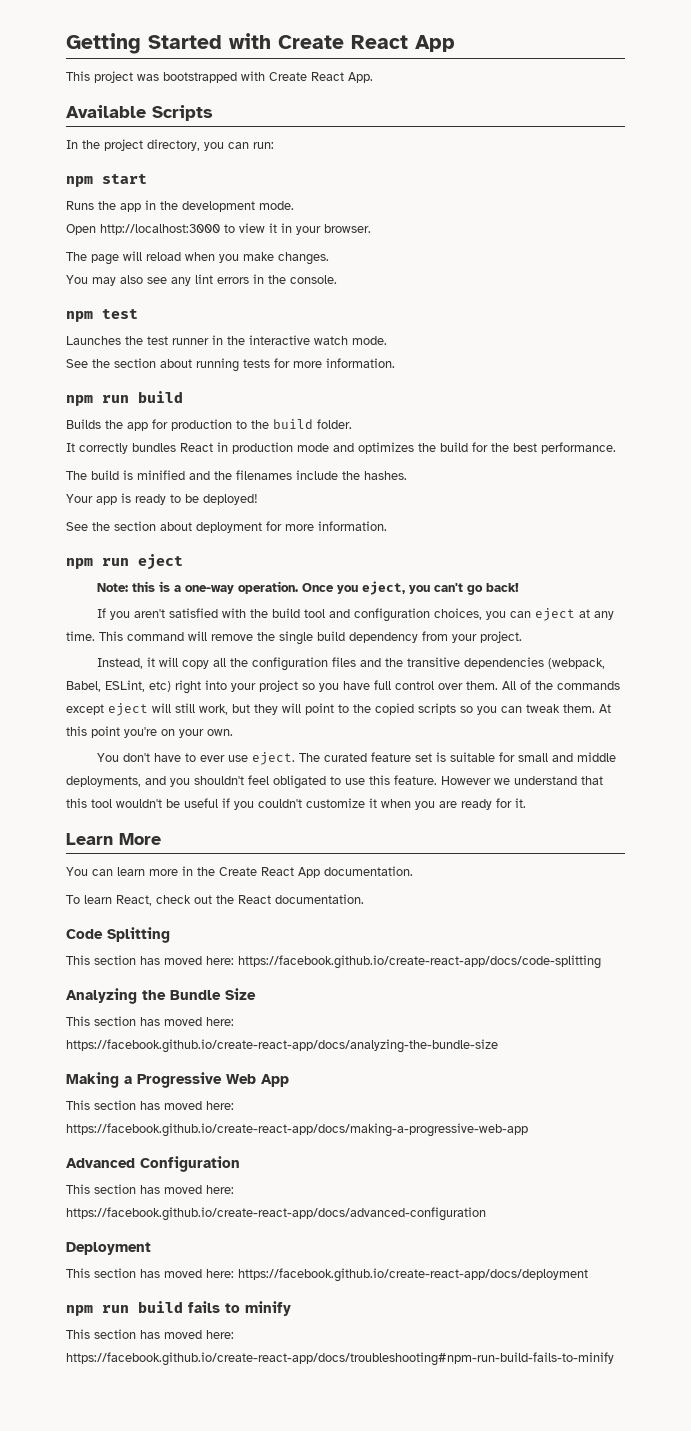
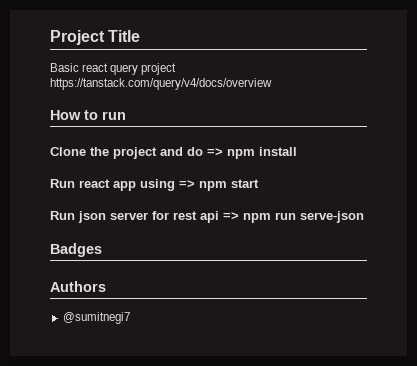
[66,33,455,54] [66,71,373,83] [66,105,213,121] [66,139,274,151] [66,174,147,187] [66,200,294,212] [66,223,371,235] [66,251,329,265] [66,274,337,286] [66,309,138,322] [66,335,387,345] [66,358,395,372] [66,391,183,406] [66,419,352,431] [66,442,616,454] [66,470,407,480] [66,493,258,505] [66,521,387,533] [66,554,183,570] [96,581,519,595] [96,608,614,622] [66,631,522,645] [96,657,605,671] [66,680,620,694] [66,703,611,716] [66,726,233,738] [96,752,616,765] [66,775,603,789] [66,798,526,810] [66,833,161,845] [66,866,413,878] [66,894,364,906] [66,927,170,943] [66,955,601,969] [66,988,256,1004] [66,1016,234,1026] [66,1039,498,1053] [66,1072,289,1088] [66,1100,234,1110] [66,1123,528,1137] [66,1156,240,1172] [66,1184,234,1194] [66,1207,486,1221] [66,1242,151,1255] [66,1268,588,1282] [66,1301,291,1316] [66,1329,234,1339] [66,1352,614,1366] Getting Started with Create React App // This project was bootstrapped with Create React App. // Available Scripts // In the project directory, you can run: // npm start // Runs the app in the development mode. // Open http://localhost:3000 to view it in your browser. // The page will reload when you make changes. // You may also see any lint errors in the console. // npm test // Launches the test runner in the interactive watch mode. // See the section about running tests for more information. // npm run build // Builds the app for production to the build folder. // It correctly bundles React in production mode and optimizes the build for the best performance. // The build is minified and the filenames include the hashes. // Your app is ready to be deployed! // See the section about deployment for more information. // npm run eject // Note: this is a one-way operation. Once you eject, you can't go back! // If you aren't satisfied with the build tool and configuration choices, you can eject at any time. This command will remove the single build dependency from your project. // Instead, it will copy all the configuration files and the transitive dependencies (webpack, Babel, ESLint, etc) right into your project so you have full control over them. All of the commands except eject will still work, but they will point to the copied scripts so you can tweak them. At this point you're on your own. // You don't have to ever use eject. The curated feature set is suitable for small and middle deployments, and you shouldn't feel obligated to use this feature. However we understand that this tool wouldn't be useful if you couldn't customize it when you are ready for it. // Learn More // You can learn more in the Create React App documentation. // To learn React, check out the React documentation. // Code Splitting // This section has moved here: https://facebook.github.io/create-react-app/docs/code-splitting // Analyzing the Bundle Size // This section has moved here: https://facebook.github.io/create-react-app/docs/analyzing-the-bundle-size // Making a Progressive Web App // This section has moved here: https://facebook.github.io/create-react-app/docs/making-a-progressive-web-app // Advanced Configuration // This section has moved here: https://facebook.github.io/create-react-app/docs/advanced-configuration // Deployment // This section has moved here: https://facebook.github.io/create-react-app/docs/deployment // npm run build fails to minify // This section has moved here: https://facebook.github.io/create-react-app/docs/troubleshooting#npm-run-build-fails-to-minify -> [50,30,141,45] [50,63,177,75] [50,78,272,90] [50,110,126,120] [50,147,297,159] [50,179,259,191] [50,211,364,223] [50,243,102,257] [50,281,106,292] [62,312,130,324] Project Title // Basic react query project https://tanstack.com/query/v4/docs/overview // How to run // Clone the project and do => npm install // Run react app using => npm start // Run json server for rest api => npm run serve-json // Badges // Authors // @sumitnegi7

